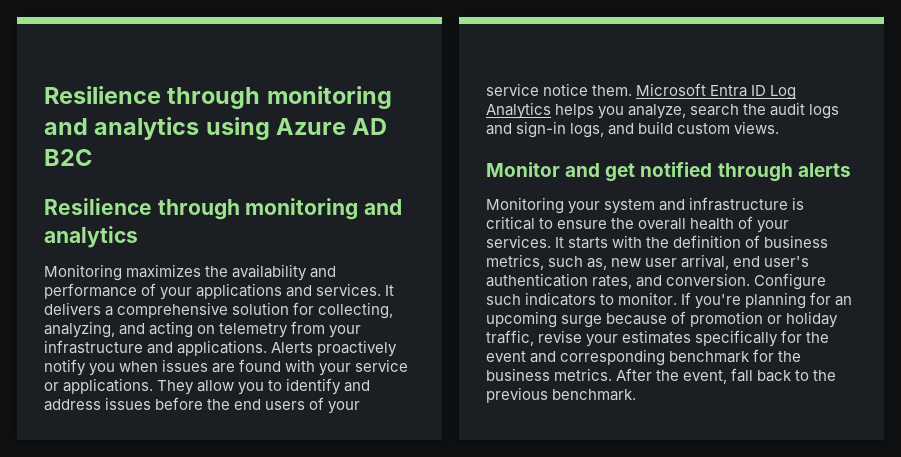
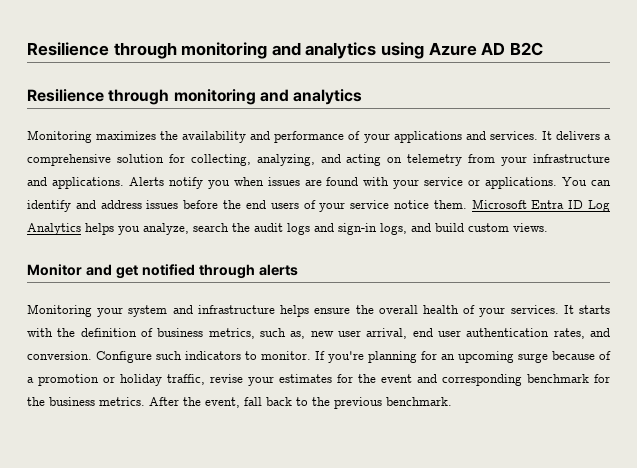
[317,340,398,357] proactively -> (164, 181) none
[157,380,283,395] They allow you to -> [562,177,611,186] You can
[792,197,805,210] [486,216,554,230] is critical to -> [280,305,310,317] helps
[764,256,810,267] user's -> [437,330,461,337] user
(687, 317) none -> [27,377,34,383] a
[695,330,779,347] specifically -> (332, 378) none

